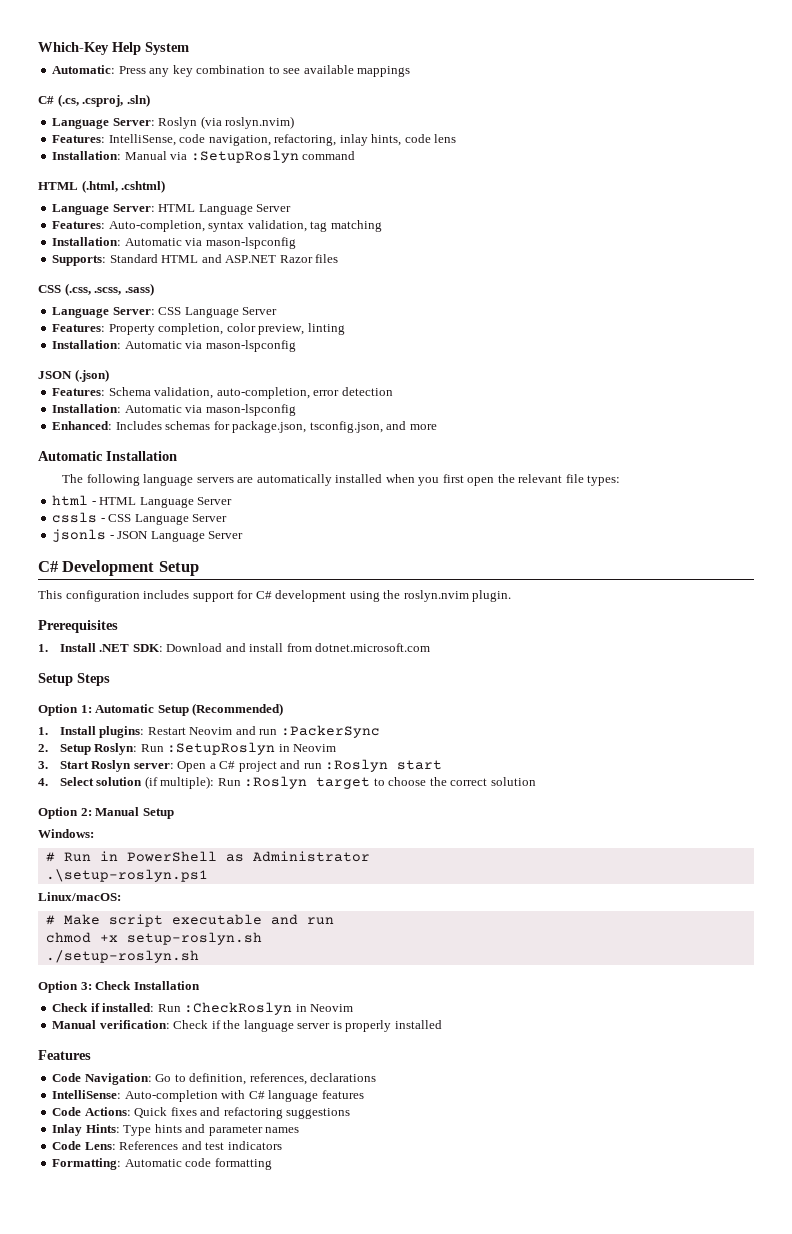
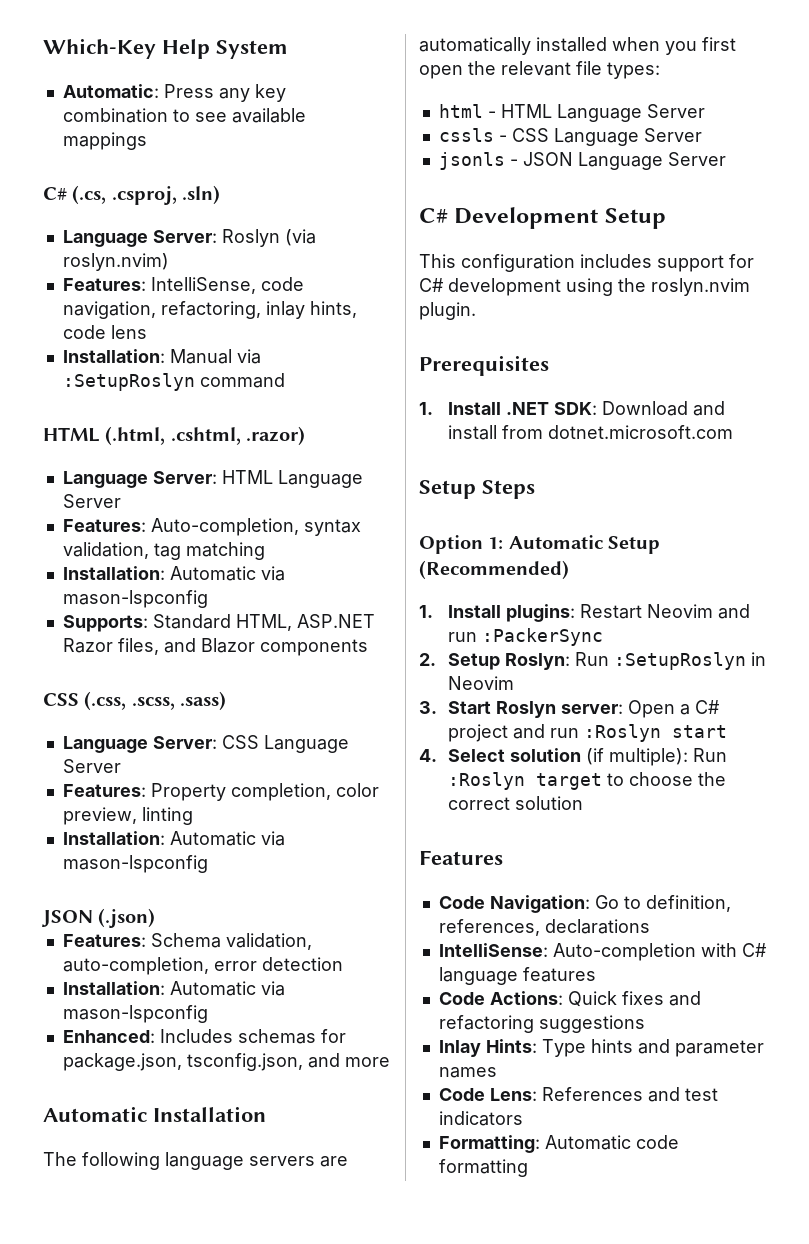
[121,180,166,193] .cshtml) -> [170,426,306,446] .cshtml, .razor)
[161,254,339,263] HTML and ASP.NET Razor files -> [235,614,375,631] [62,638,368,656] HTML, ASP.NET Razor files, and Blazor components
[38,807,174,819] [38,829,94,838] [45,851,370,862] [45,869,208,882] [38,892,121,901] [45,914,334,927] [45,932,262,945] [45,950,199,963] [38,981,200,993] [52,1002,354,1015] [52,1020,442,1032] // Option 2: Manual Setup // Windows: // # Run in PowerShell as Administrator // .\setup-roslyn.ps1 // Linux/macOS: // # Make script executable and run // chmod +x setup-roslyn.sh // ./setup-roslyn.sh // Option 3: Check Installation // Check if installed: Run :CheckRoslyn in Neovim // Manual verification: Check if the language server is properly installed -> (583, 803) none

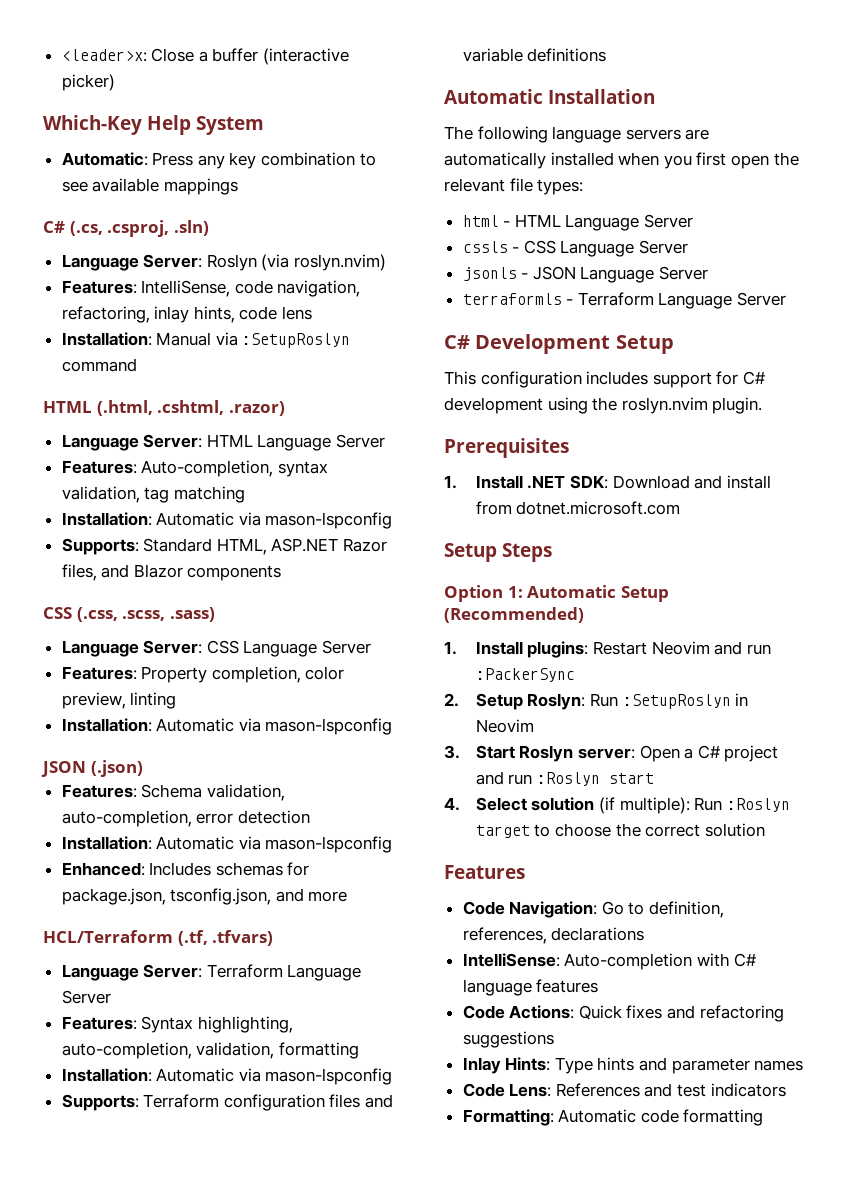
(43, 48) none -> [61,48,350,65] [61,74,115,91] <leader>x: Close a buffer (interactive picker) //
(390, 1062) none -> [43,930,274,946] [61,964,362,981] [61,990,111,1004] [61,1016,293,1033] [61,1042,359,1059] [61,1068,393,1085] [61,1094,394,1111] [462,48,607,62] // HCL/Terraform (.tf, .tfvars) // Language Server: Terraform Language Server // Features: Syntax highlighting, auto-completion, validation, formatting // Installation: Automatic via mason-lspconfig // Supports: Terraform configuration files and variable definitions
(726, 159) none -> [462,292,787,309] // terraformls - Terraform Language Server

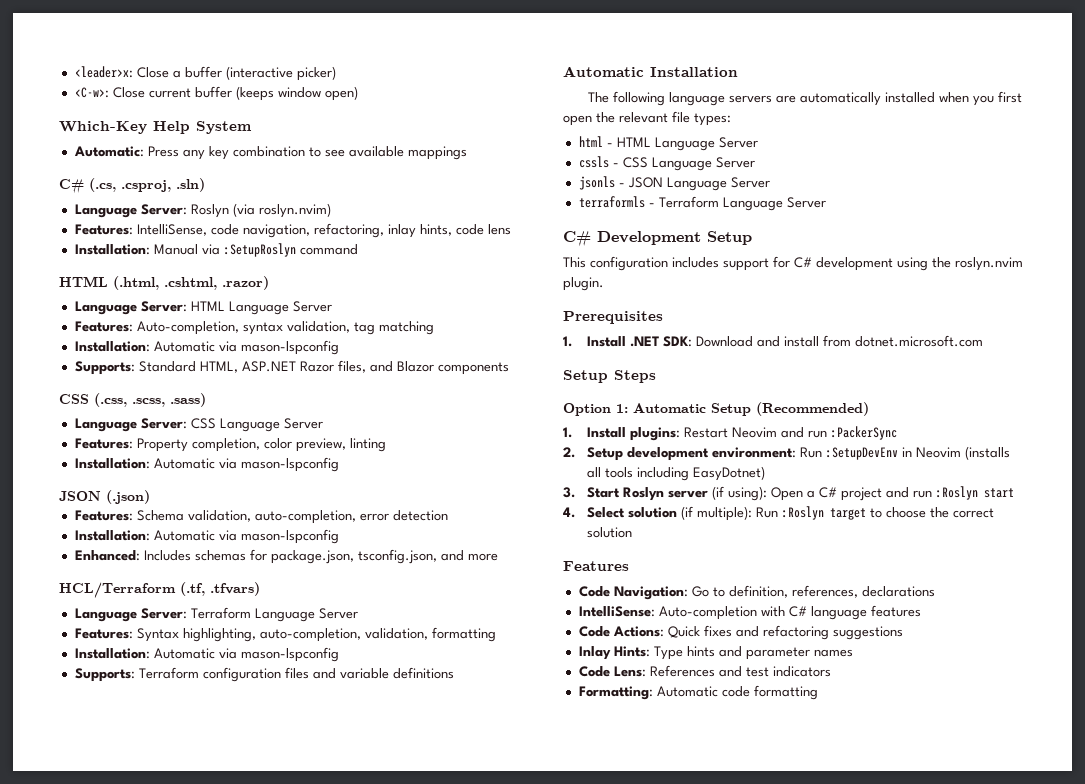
(115, 82) none -> [74,86,358,101] // <C-w>: Close current buffer (keeps window open)
[527,693,749,710] [475,719,534,733] Roslyn: Run :SetupRoslyn in Neovim -> [626,446,1010,461] [586,466,765,481] development environment: Run :SetupDevEnv in Neovim (installs all tools including EasyDotnet)
[577,748,635,759] server: -> [667,486,767,501] server (if using):

